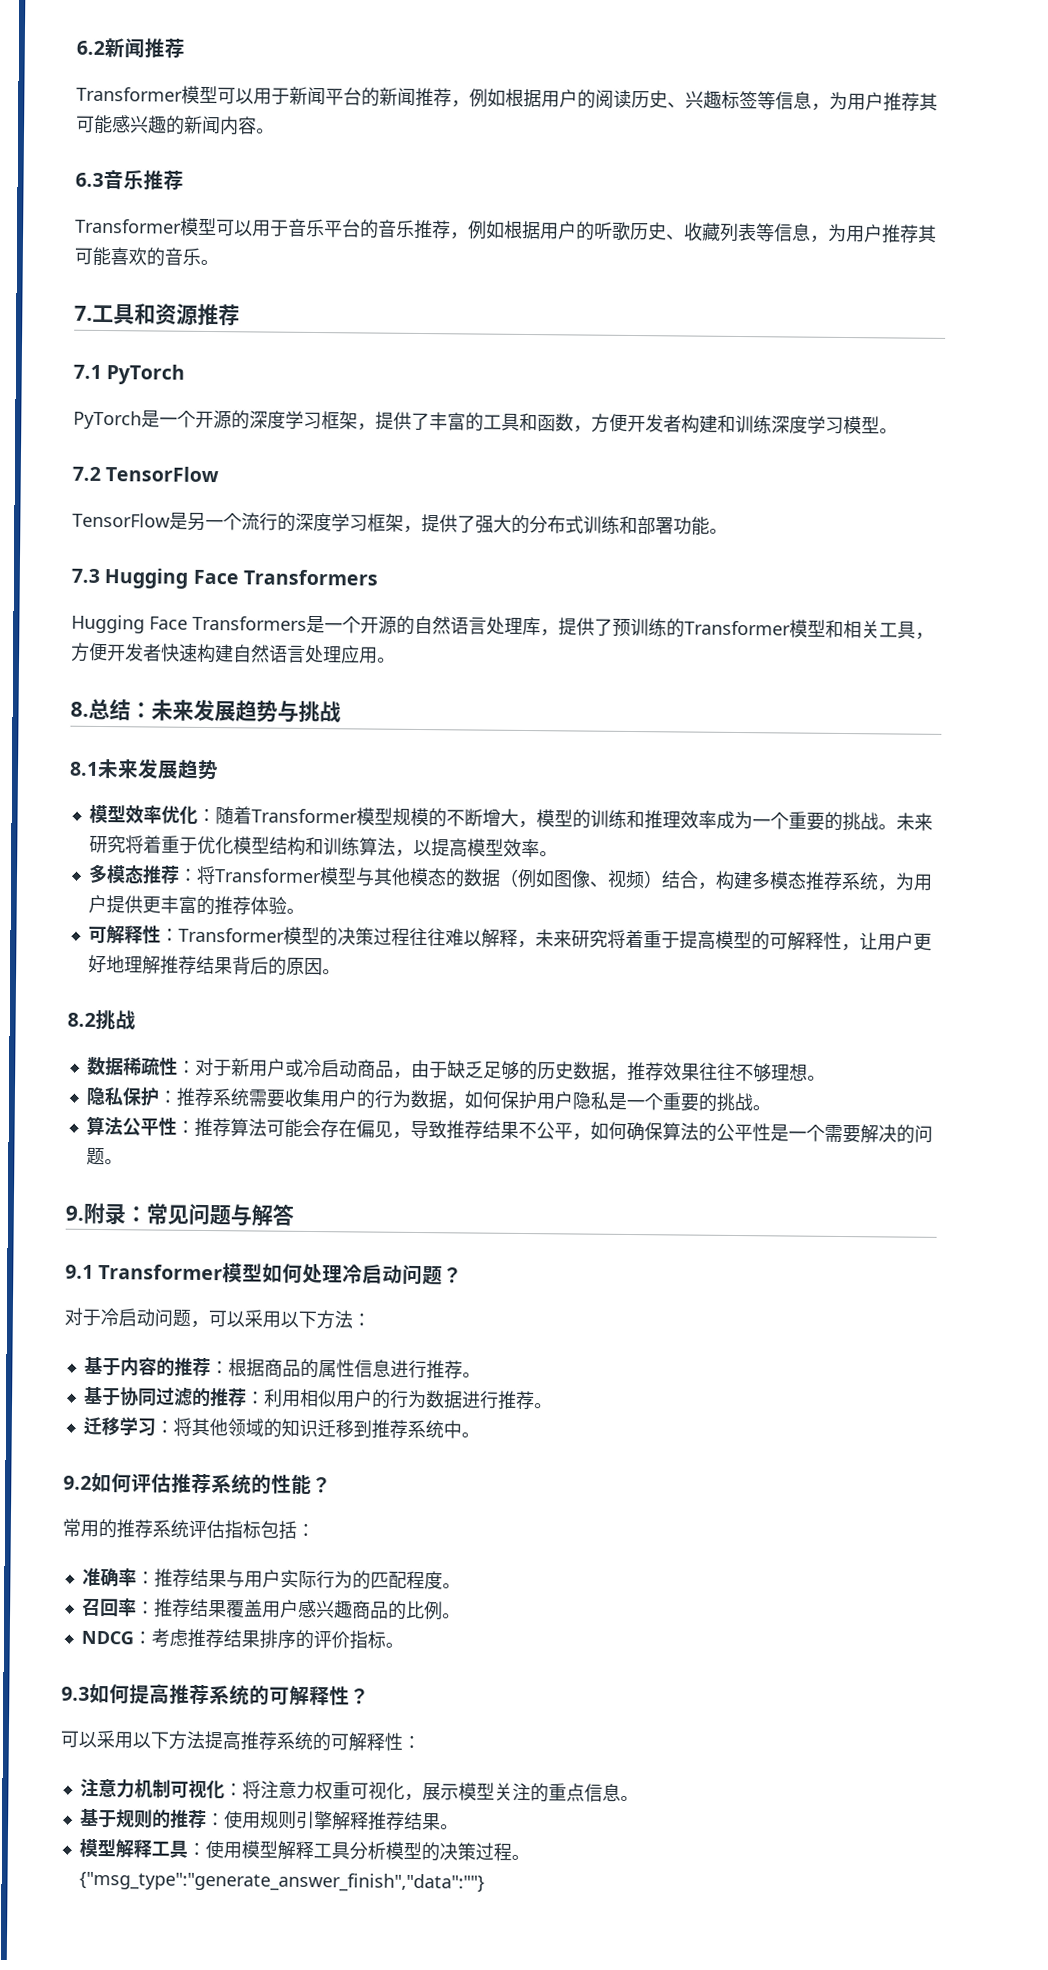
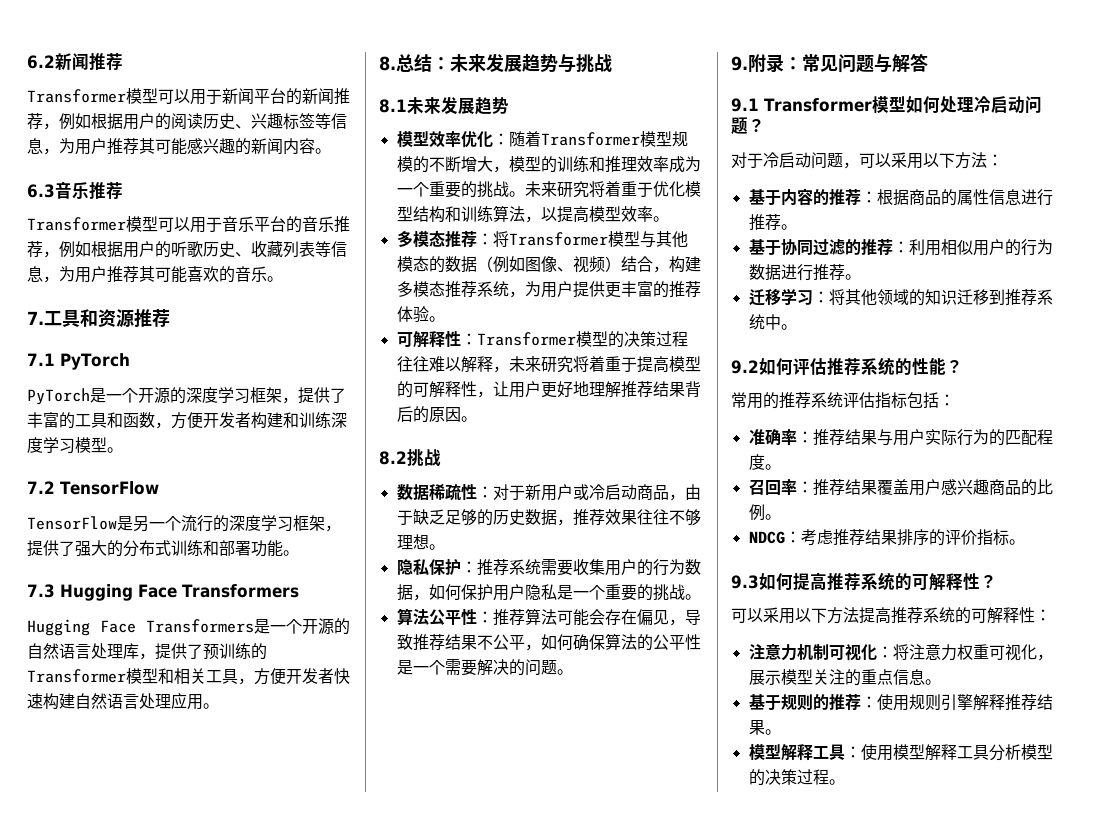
[78,1870,485,1893] {"msg_type":"generate_answer_finish","data":""} -> (845, 782) none

